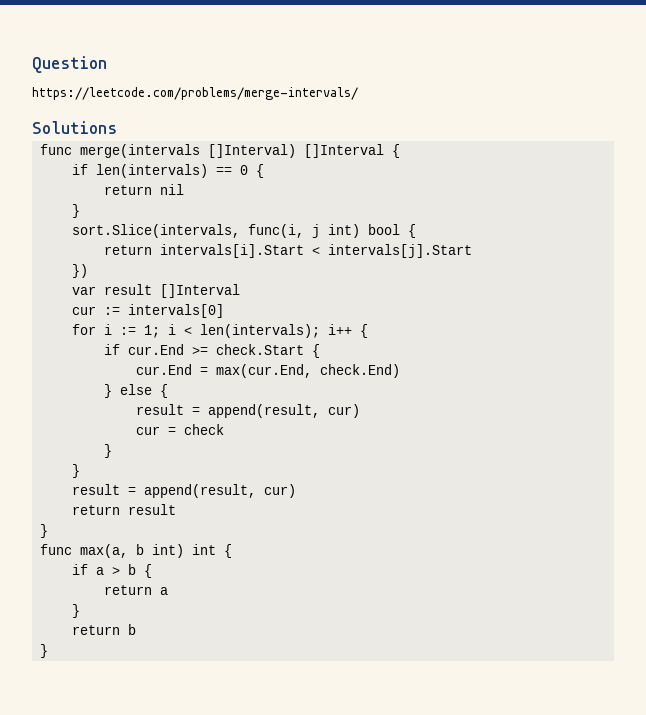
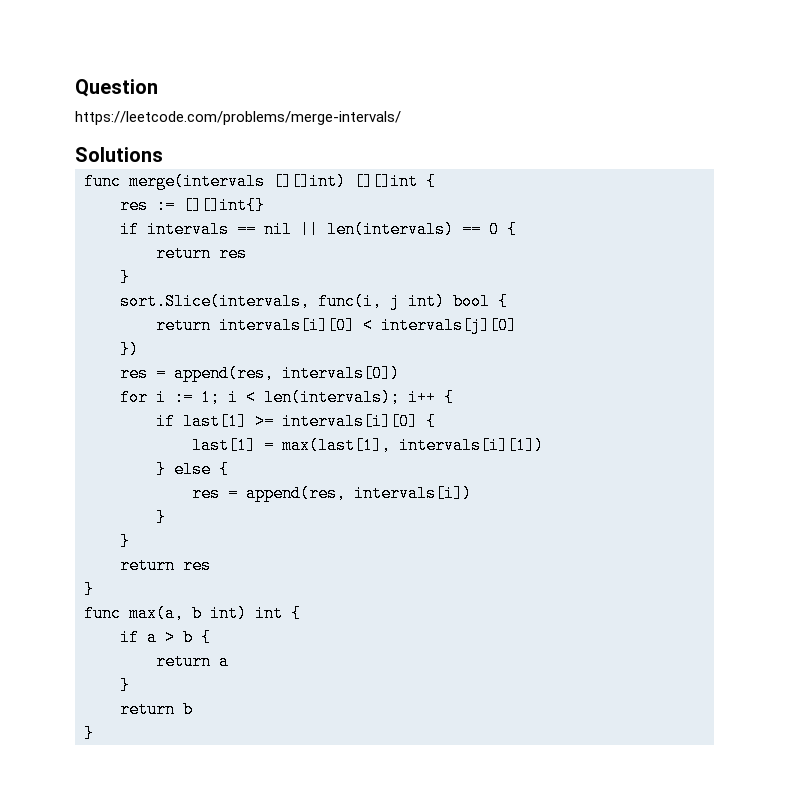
[207,144,400,158] [71,164,88,175] []Interval) []Interval { // if -> [273,173,436,190] [120,197,265,214] [120,221,319,238] [][]int) [][]int { // res := [][]int{} // if intervals == nil ||
[159,184,184,195] nil -> [219,245,247,262] res
[159,244,472,258] [71,264,88,278] [71,284,240,298] [71,304,224,318] intervals[i].Start < intervals[j].Start // }) // var result []Interval // cur := intervals[0] -> [219,317,517,334] [120,341,139,358] [120,365,400,382] intervals[i][0] < intervals[j][0] // }) // res = append(res, intervals[0])
[127,344,320,358] [135,364,400,378] [103,384,168,398] [135,404,360,418] [135,424,224,435] [103,444,112,458] [71,464,80,478] [71,484,296,498] [71,504,176,515] cur.End >= check.Start { // cur.End = max(cur.End, check.End) // } else { // result = append(result, cur) // cur = check // } // } // result = append(result, cur) // return result -> [183,413,436,430] [192,437,544,454] [156,461,229,478] [192,485,472,502] [156,509,166,526] [120,533,130,550] [120,557,211,574] last[1] >= intervals[i][0] { // last[1] = max(last[1], intervals[i][1]) // } else { // res = append(res, intervals[i]) // } // } // return res

